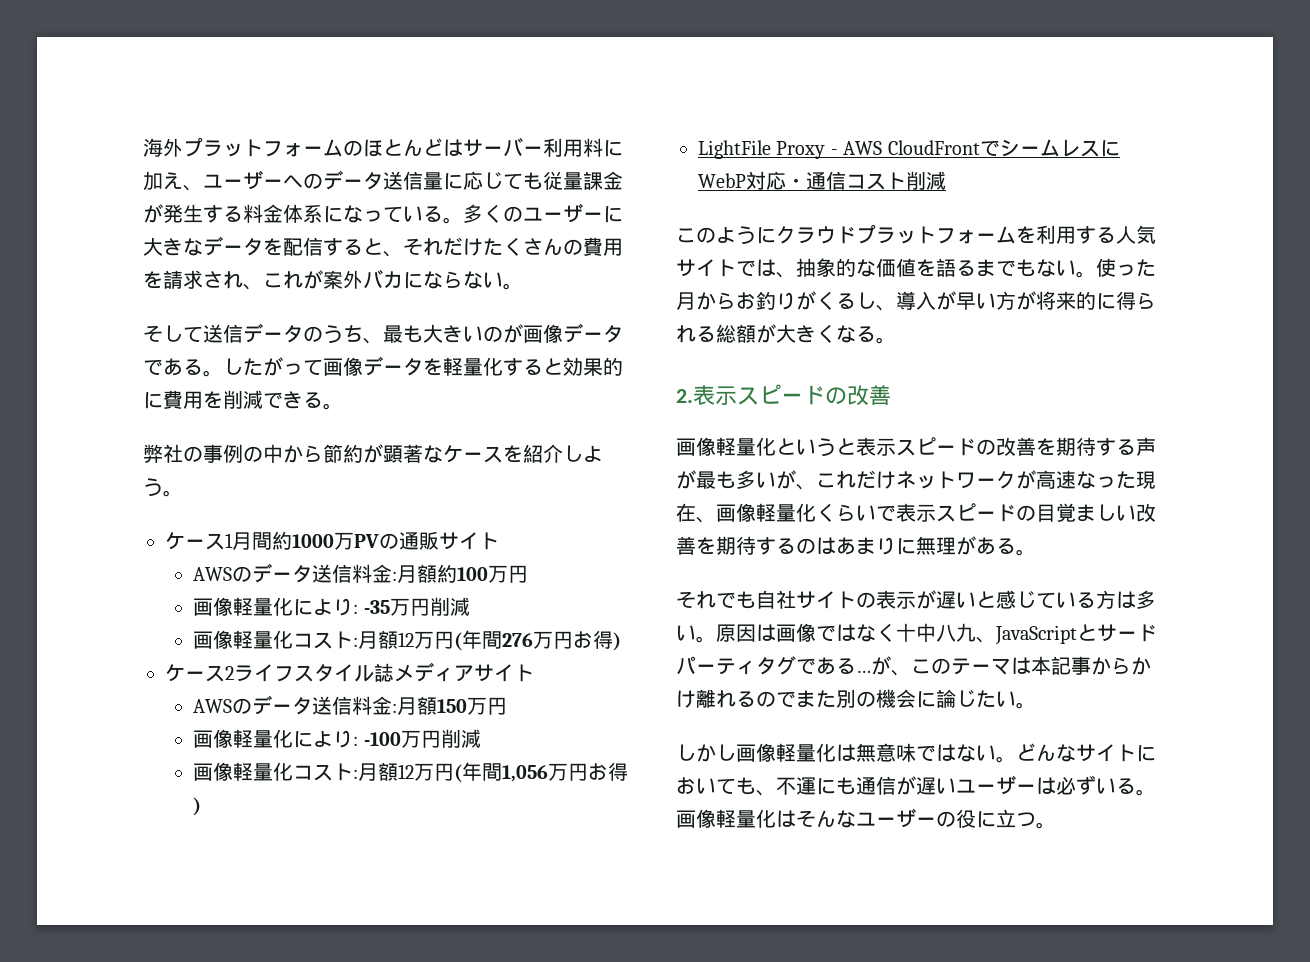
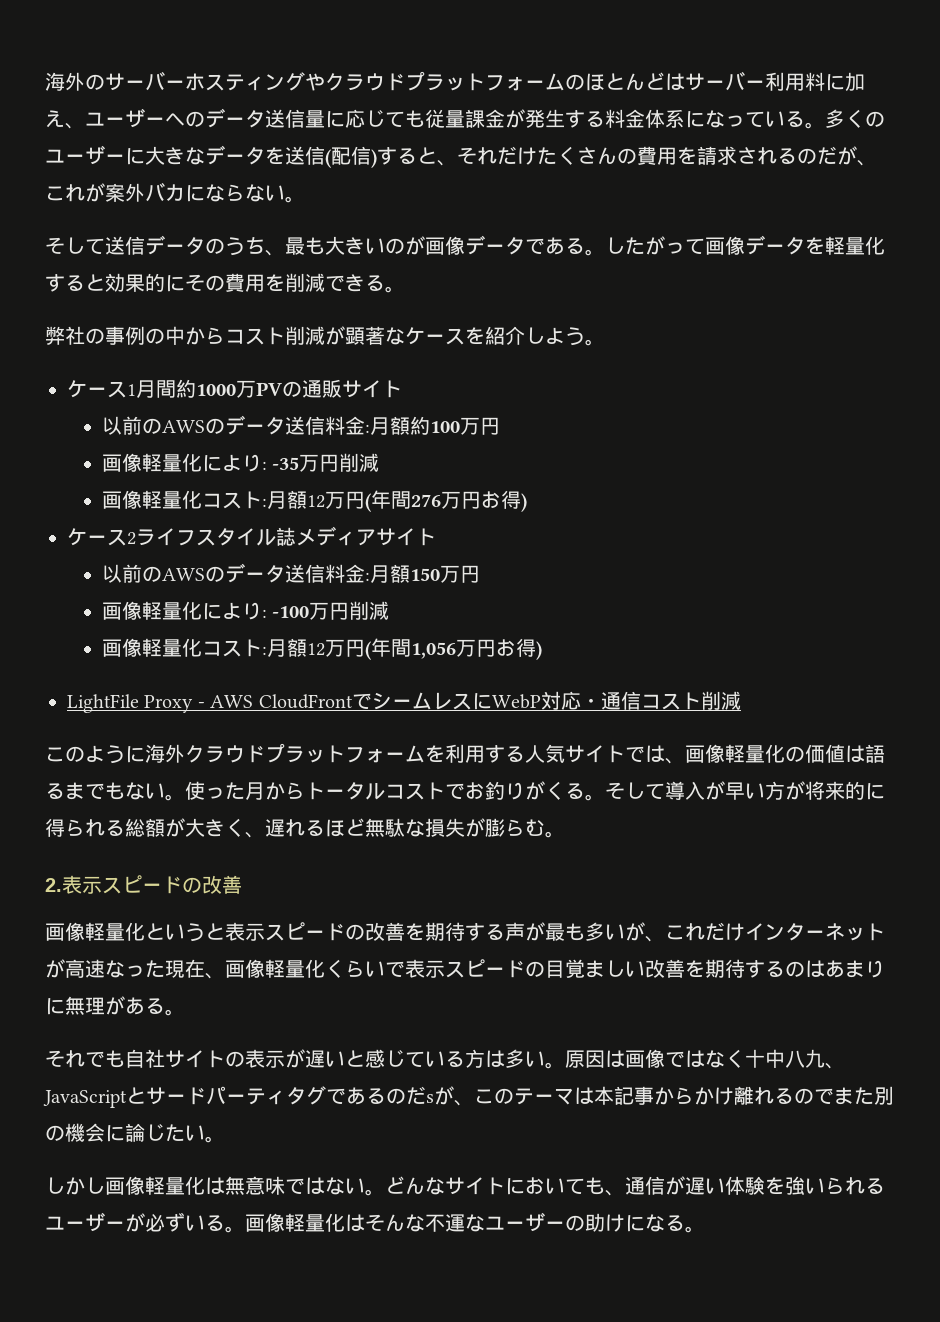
[143,138,183,157] 海外 -> [45,71,405,91] 海外のサーバーホスティングやクラウド
[283,237,323,256] 配信 -> [285,146,377,168] 送信(配信)
(243, 280) none -> [777,146,857,165] るのだが
(163, 400) none -> [185,274,225,291] その
[323,444,363,463] 節約 -> [225,326,325,345] コスト削減
(499, 541) none -> [101,416,162,435] 以前の
(534, 673) none -> [101,564,162,583] 以前の
(776, 235) none -> [145,744,185,763] 海外
[796,258,936,277] 抽象的な価値を -> [685,744,865,763] 画像軽量化の価値は
(736, 300) none -> [305,782,465,800] トータルコストで
[856,292,896,311] し、 -> [585,782,665,801] 。そして
[836,325,876,343] なる -> [245,818,545,838] 、遅れるほど無駄な損失が膨らむ
[896,471,1016,489] ネットワーク -> [745,923,885,941] インターネット
[856,670,871,673] … -> [386,1086,434,1105] のだs
[776,777,856,795] 不運にも -> (625, 1193) none
[956,775,1056,795] ユーザーは -> [725,1176,885,1196] [45,1212,145,1232] 体験を強いられるユーザーが
(856, 819) none -> [425,1214,485,1232] 不運な
[956,809,1036,828] 役に立つ -> [585,1213,685,1232] 助けになる

